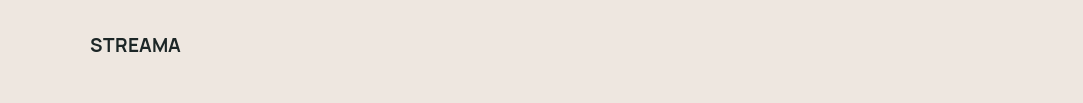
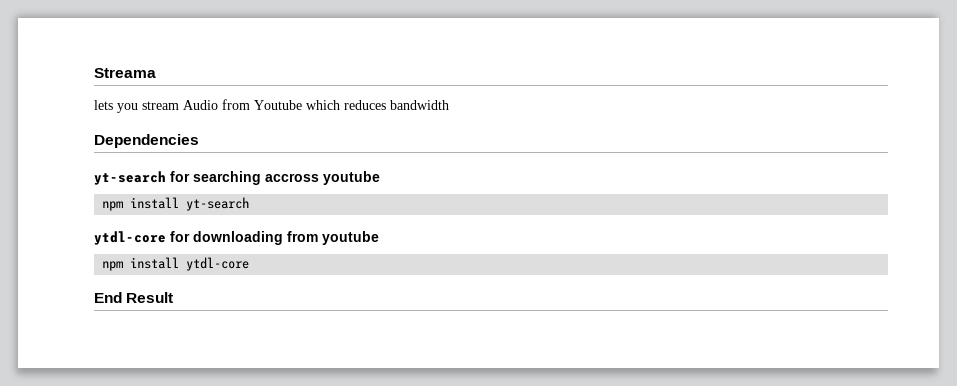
[90,38,181,52] STREAMA -> [94,68,156,78] [94,99,449,113] [94,134,199,148] [94,171,380,185] [102,197,250,211] [94,231,379,245] [102,257,250,271] [94,292,174,303] Streama // lets you stream Audio from Youtube which reduces bandwidth // Dependencies // yt-search for searching accross youtube // npm install yt-search // ytdl-core for downloading from youtube // npm install ytdl-core // End Result

